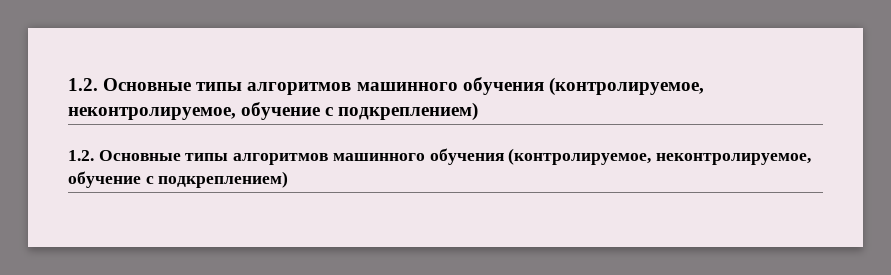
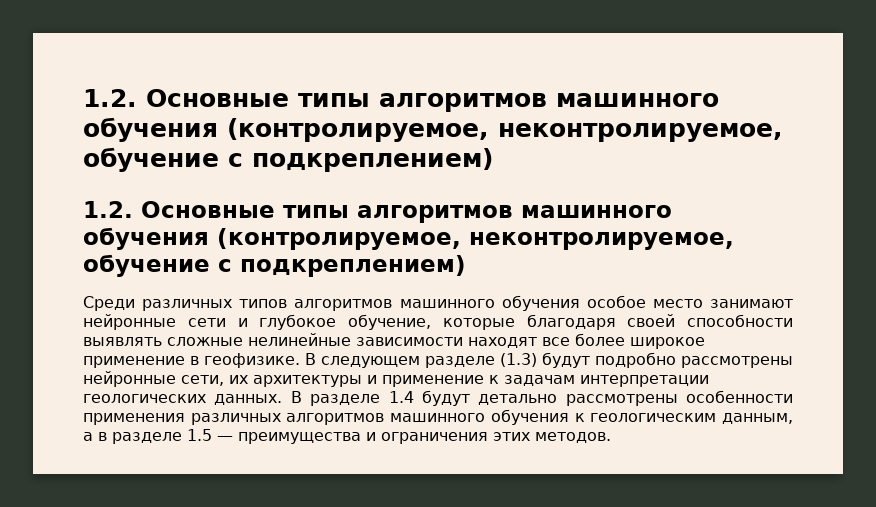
(289, 179) none -> [83,295,793,311] [83,314,793,330] [83,333,705,349] [83,352,793,368] [83,371,709,387] [83,390,793,406] [83,409,793,425] [83,429,611,444] // Среди различных типов алгоритмов машинного обучения особое место занимают нейронные сети и глубокое обучение, которые благодаря своей способности выявлять сложные нелинейные зависимости находят все более широкое применение в геофизике. В следующем разделе (1.3) будут подробно рассмотрены нейронные сети, их архитектуры и применение к задачам интерпретации геологических данных. В разделе 1.4 будут детально рассмотрены особенности применения различных алгоритмов машинного обучения к геологическим данным, а в разделе 1.5 — преимущества и ограничения этих методов.

